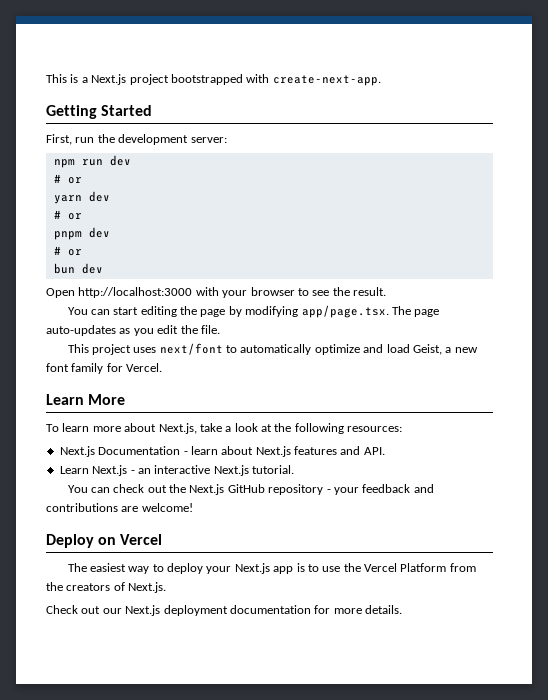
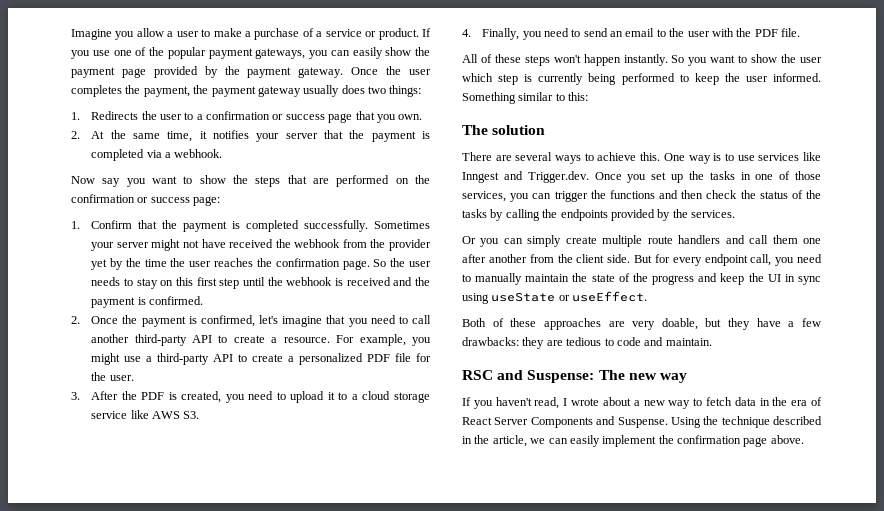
[46,74,381,86] [46,105,153,119] [46,134,227,145] [53,155,131,168] [53,174,82,184] [53,191,110,204] [53,210,82,220] [53,227,110,240] [53,246,82,256] [53,263,103,274] [46,287,386,298] [67,305,440,318] [46,325,220,336] [67,343,478,355] [46,363,163,374] [46,394,126,405] [46,423,403,434] [59,446,385,457] [59,465,294,476] [67,484,434,495] [46,503,193,512] [46,534,163,548] [67,563,476,574] [46,582,167,593] [46,605,402,616] This is a Next.js project bootstrapped with create-next-app. // Getting Started // First, run the development server: // npm run dev // # or // yarn dev // # or // pnpm dev // # or // bun dev // Open http://localhost:3000 with your browser to see the result. // You can start editing the page by modifying app/page.tsx. The page auto-updates as you edit the file. // This project uses next/font to automatically optimize and load Geist, a new font family for Vercel. // Learn More // To learn more about Next.js, take a look at the following resources: // Next.js Documentation - learn about Next.js features and API. // Learn Next.js - an interactive Next.js tutorial. // You can check out the Next.js GitHub repository - your feedback and contributions are welcome! // Deploy on Vercel // The easiest way to deploy your Next.js app is to use the Vercel Platform from the creators of Next.js. // Check out our Next.js deployment documentation for more details. -> [71,28,431,40] [71,47,430,59] [71,66,432,78] [71,85,422,97] [71,111,423,123] [71,130,430,142] [91,149,223,161] [71,175,430,187] [71,194,221,206] [71,220,430,232] [91,239,431,251] [91,258,431,270] [91,277,430,289] [91,296,203,308] [71,315,431,327] [91,334,432,346] [91,353,432,365] [91,372,134,381] [71,391,431,403] [91,410,200,419] [462,28,801,40] [462,54,822,66] [462,73,821,85] [462,92,589,104] [462,125,546,135] [462,152,821,164] [462,171,821,183] [462,190,821,202] [462,209,735,221] [462,235,821,247] [462,254,822,266] [462,273,821,285] [462,291,648,304] [462,318,821,330] [462,337,712,349] [462,370,687,383] [462,397,822,409] [462,416,822,428] [462,435,804,447] Imagine you allow a user to make a purchase of a service or product. If you use one of the popular payment gateways, you can easily show the payment page provided by the payment gateway. Once the user completes the payment, the payment gateway usually does two things: // 1. Redirects the user to a confirmation or success page that you own. // 2. At the same time, it notifies your server that the payment is completed via a webhook. // Now say you want to show the steps that are performed on the confirmation or success page: // 1. Confirm that the payment is completed successfully. Sometimes your server might not have received the webhook from the provider yet by the time the user reaches the confirmation page. So the user needs to stay on this first step until the webhook is received and the payment is confirmed. // 2. Once the payment is confirmed, let's imagine that you need to call another third-party API to create a resource. For example, you might use a third-party API to create a personalized PDF file for the user. // 3. After the PDF is created, you need to upload it to a cloud storage service like AWS S3. // 4. Finally, you need to send an email to the user with the PDF file. // All of these steps won't happen instantly. So you want to show the user which step is currently being performed to keep the user informed. Something similar to this: // The solution // There are several ways to achieve this. One way is to use services like Inngest and Trigger.dev. Once you set up the tasks in one of those services, you can trigger the functions and then check the status of the tasks by calling the endpoints provided by the services. // Or you can simply create multiple route handlers and call them one after another from the client side. But for every endpoint call, you need to manually maintain the state of the progress and keep the UI in sync using useState or useEffect. // Both of these approaches are very doable, but they have a few drawbacks: they are tedious to code and maintain. // RSC and Suspense: The new way // If you haven't read, I wrote about a new way to fetch data in the era of React Server Components and Suspense. Using the technique described in the article, we can easily implement the confirmation page above.

